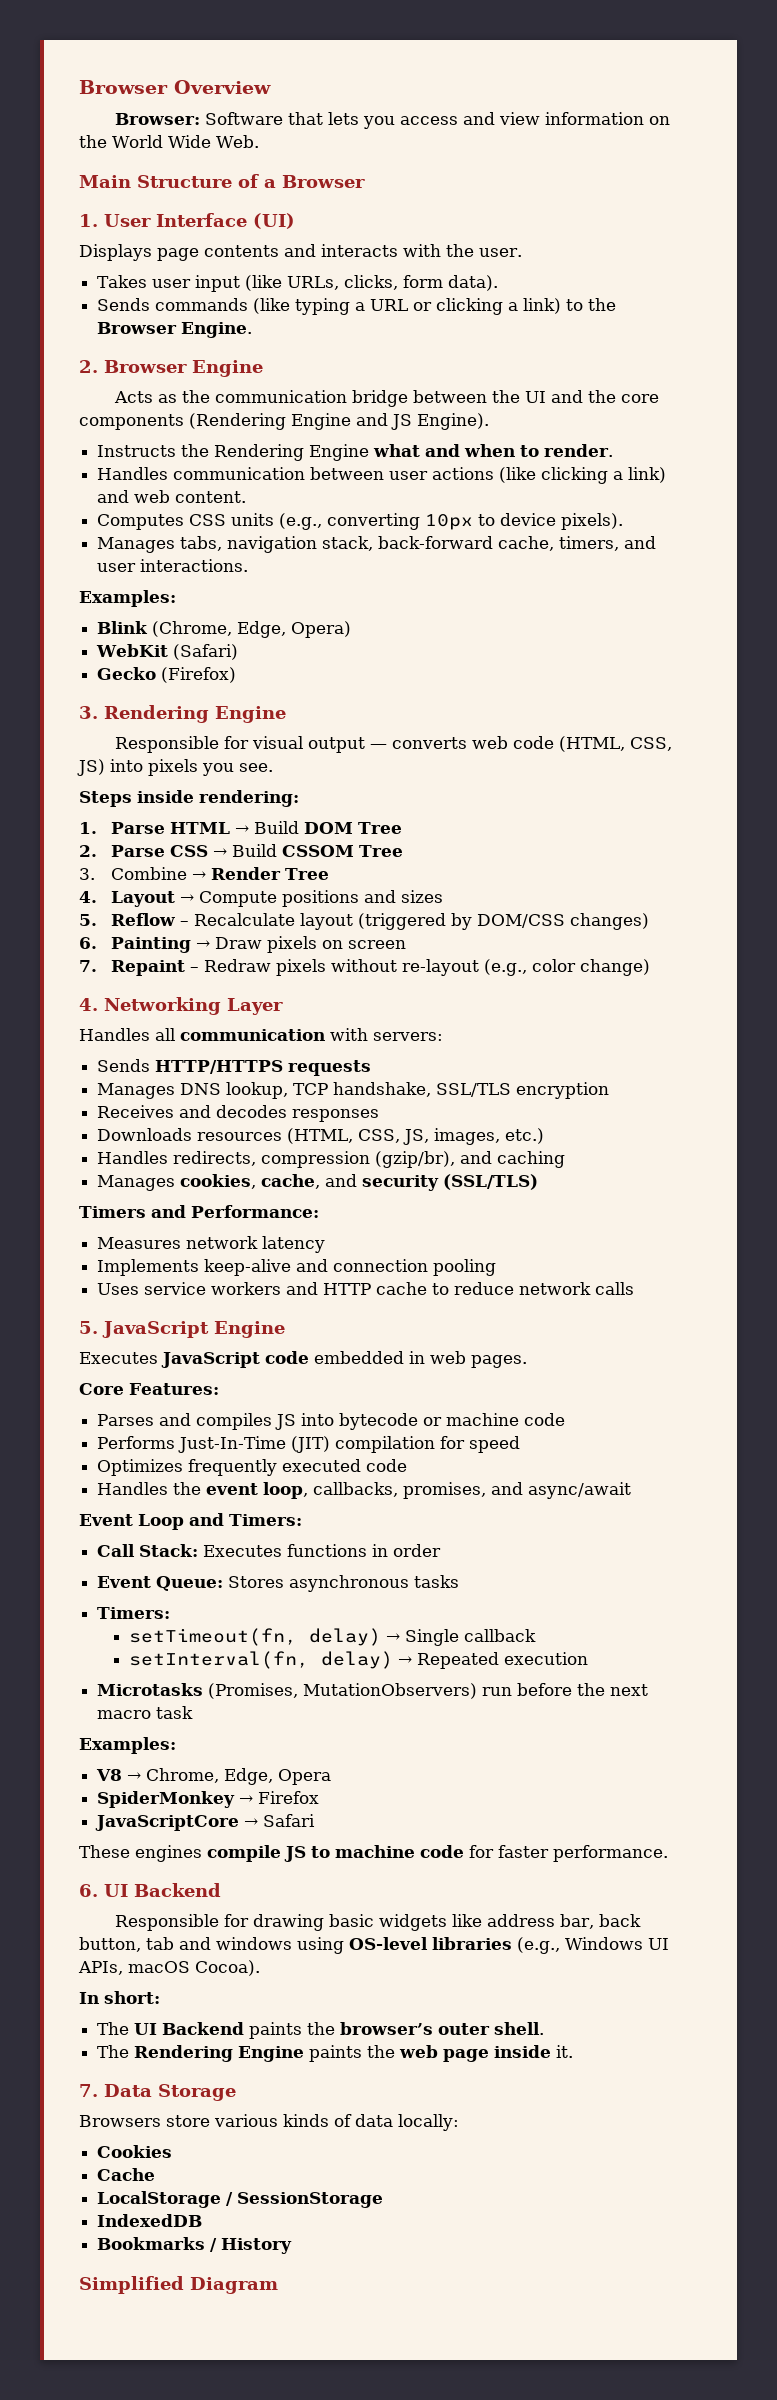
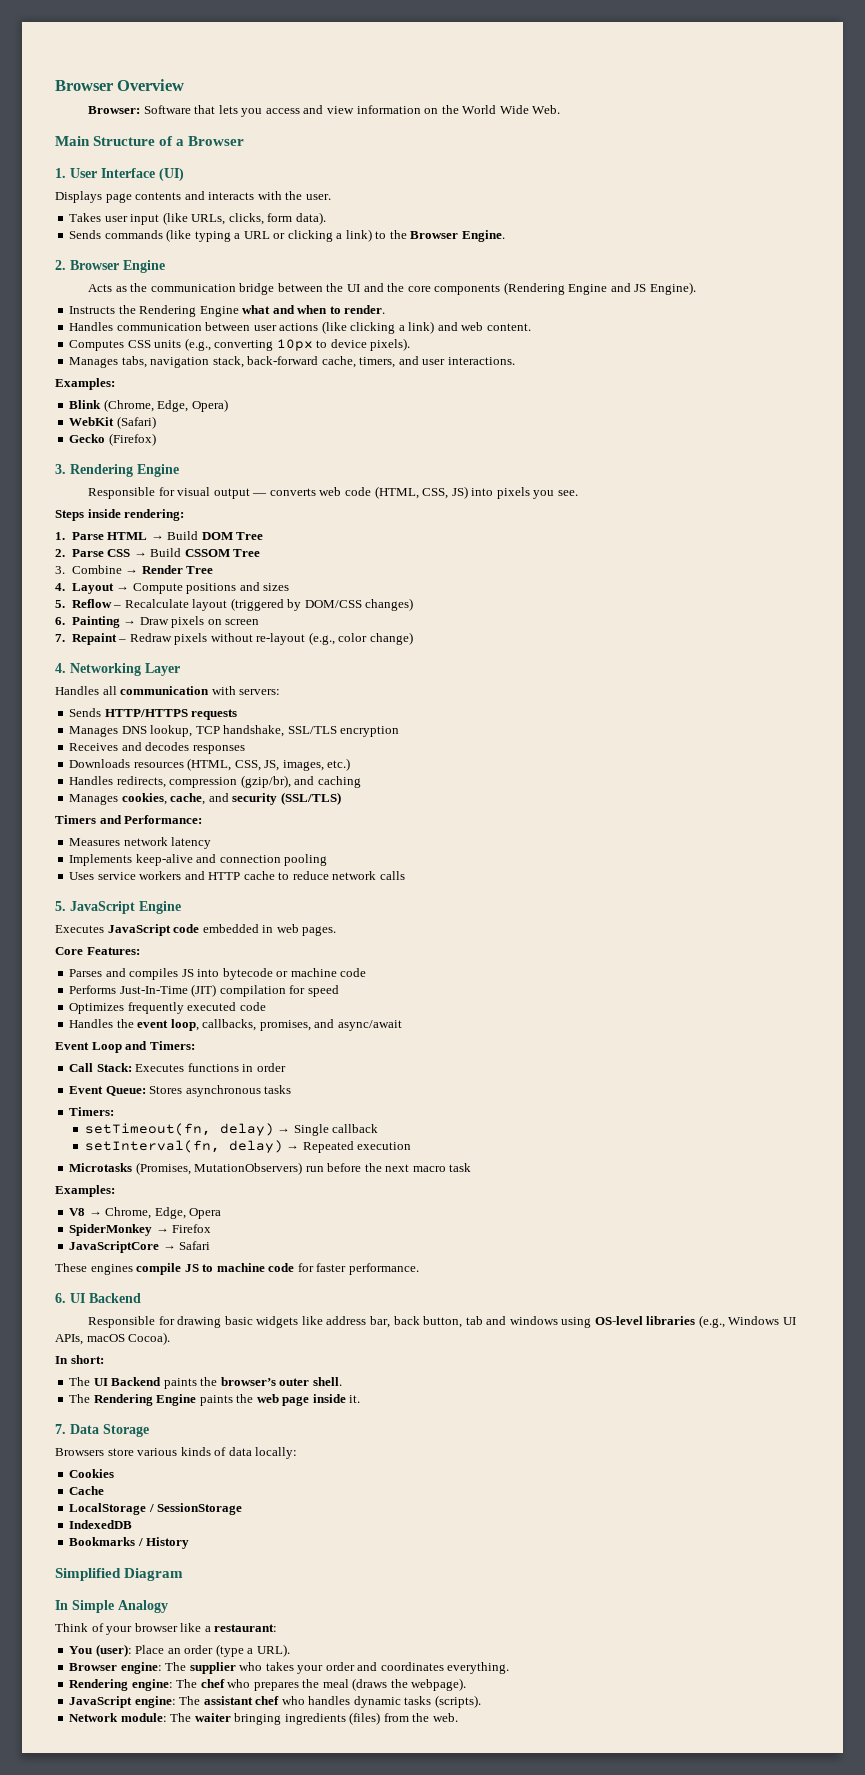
(278, 2285) none -> [55,1600,168,1613] [55,1623,278,1635] [69,1644,290,1657] [69,1662,510,1674] [69,1678,467,1691] [69,1695,481,1708] [69,1712,458,1725] // In Simple Analogy // Think of your browser like a restaurant: // You (user): Place an order (type a URL). // Browser engine: The supplier who takes your order and coordinates everything. // Rendering engine: The chef who prepares the meal (draws the webpage). // JavaScript engine: The assistant chef who handles dynamic tasks (scripts). // Network module: The waiter bringing ingredients (files) from the web.

